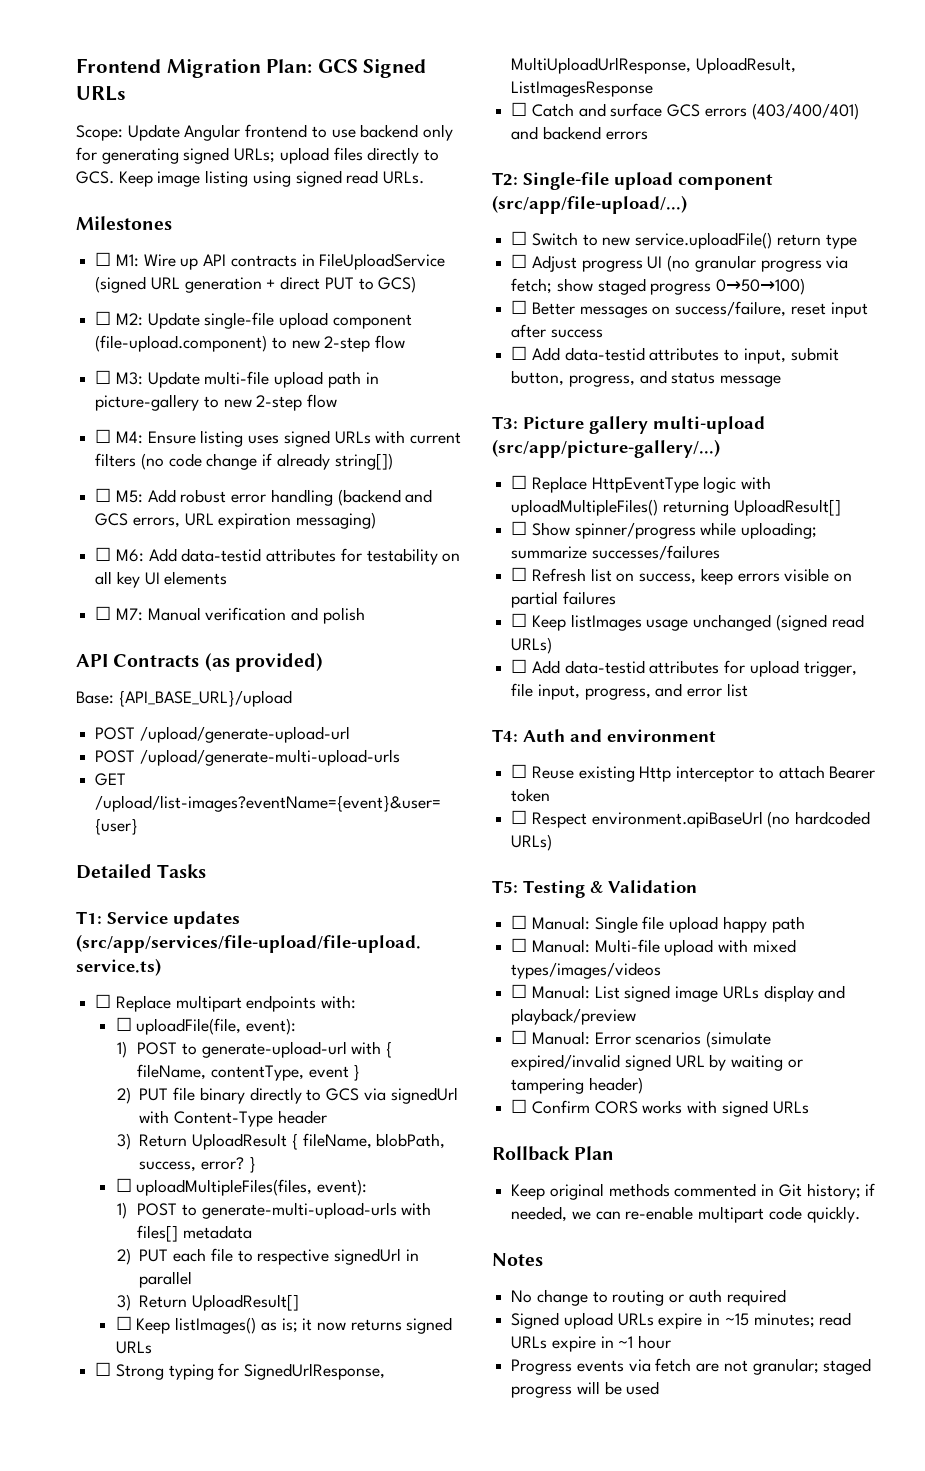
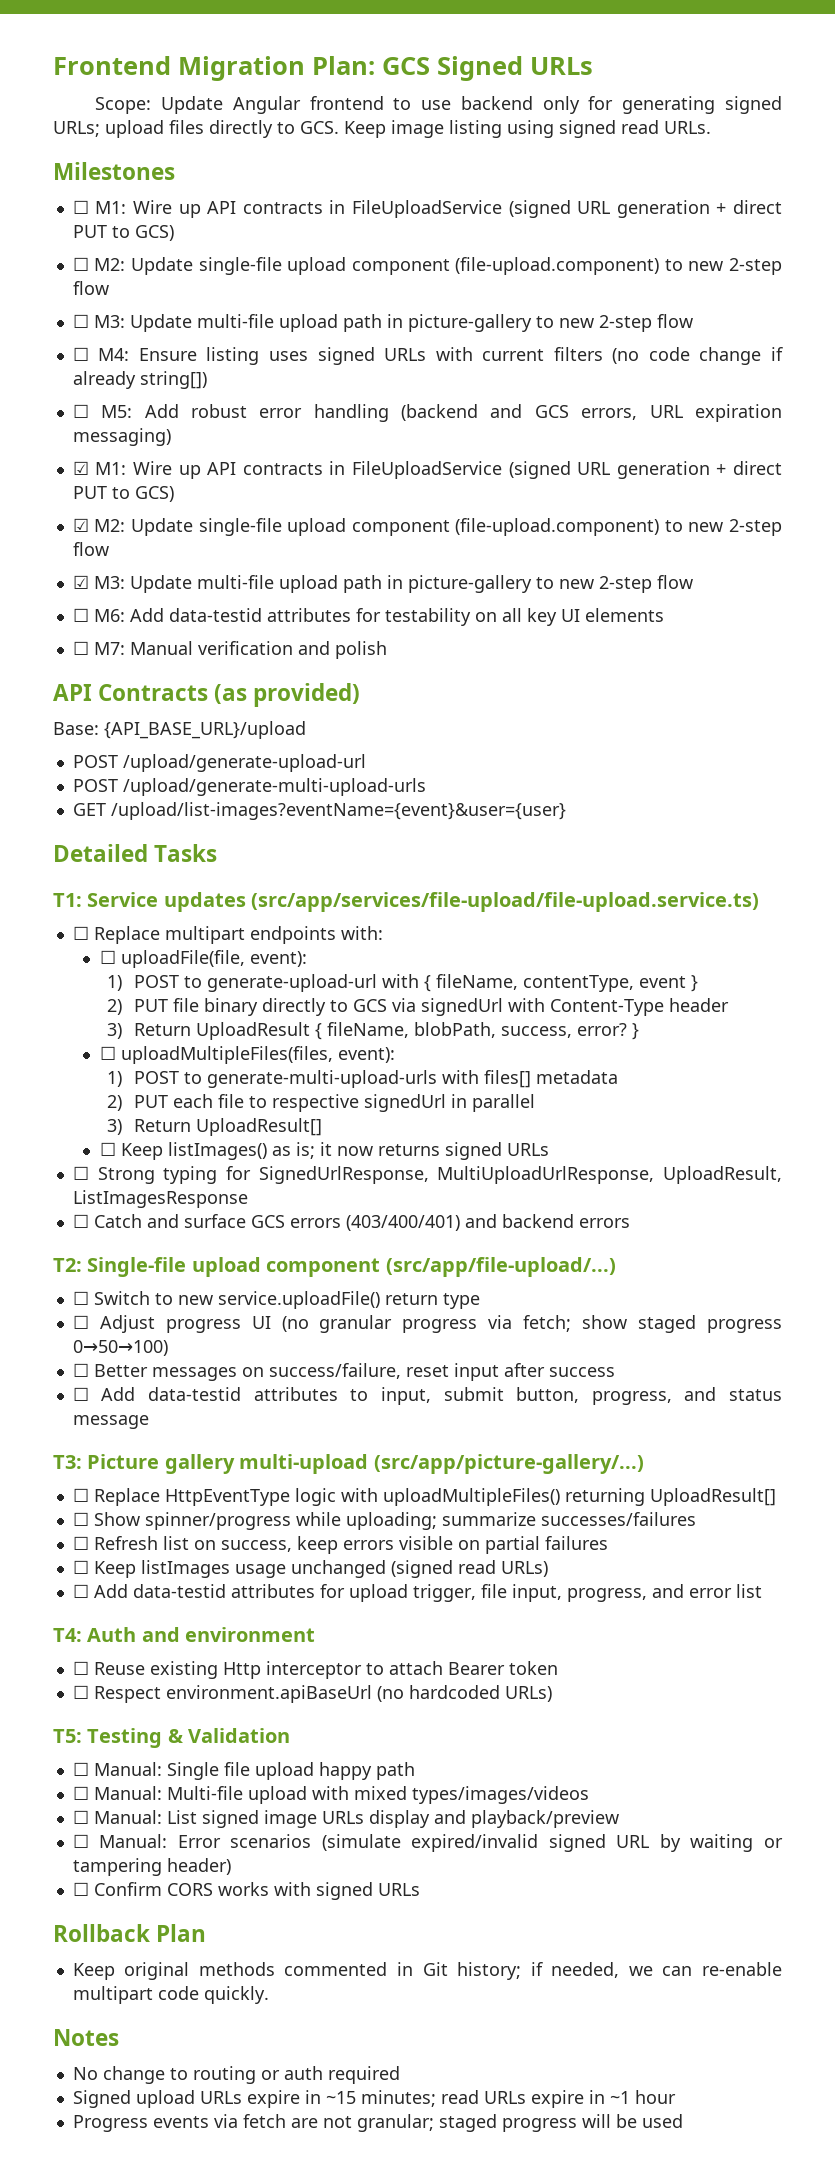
(377, 520) none -> [72,461,783,479] [72,486,174,502] [72,518,782,536] [72,542,109,556] [72,575,693,593] // ☑ M1: Wire up API contracts in FileUploadService (signed URL generation + direct PUT to GCS) // ☑ M2: Update single-file upload component (file-upload.component) to new 2-step flow // ☑ M3: Update multi-file upload path in picture-gallery to new 2-step flow

